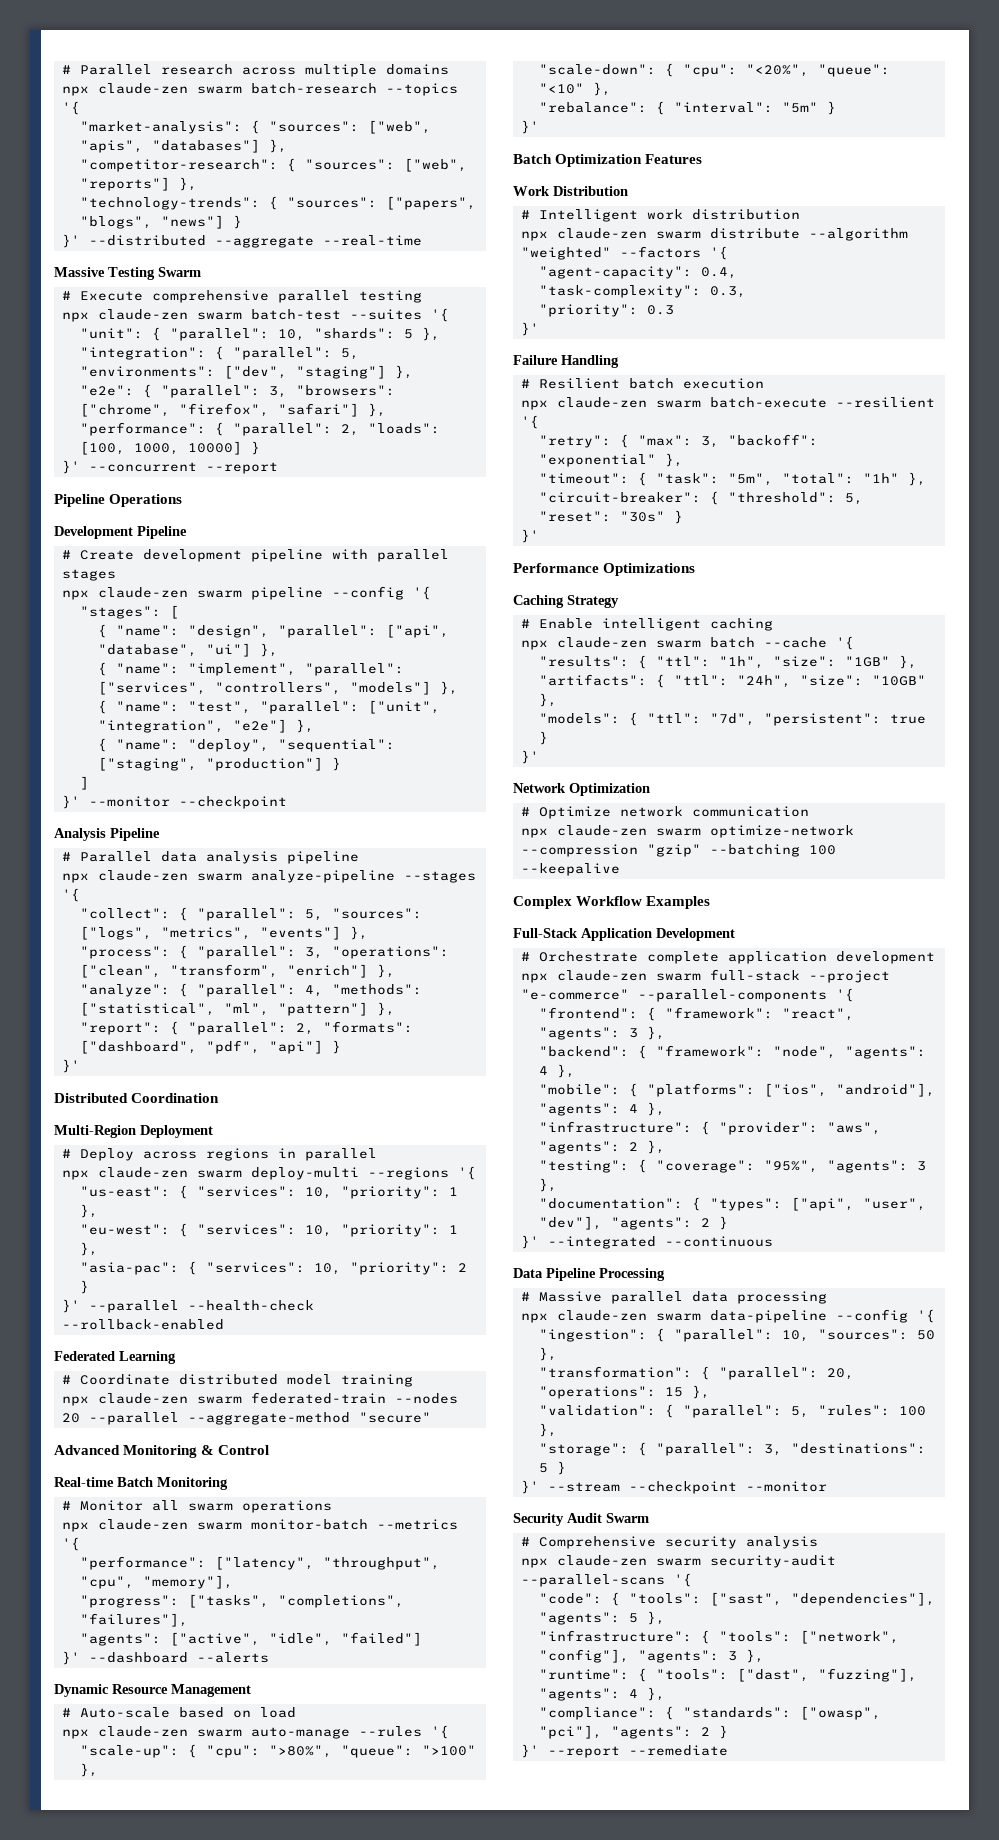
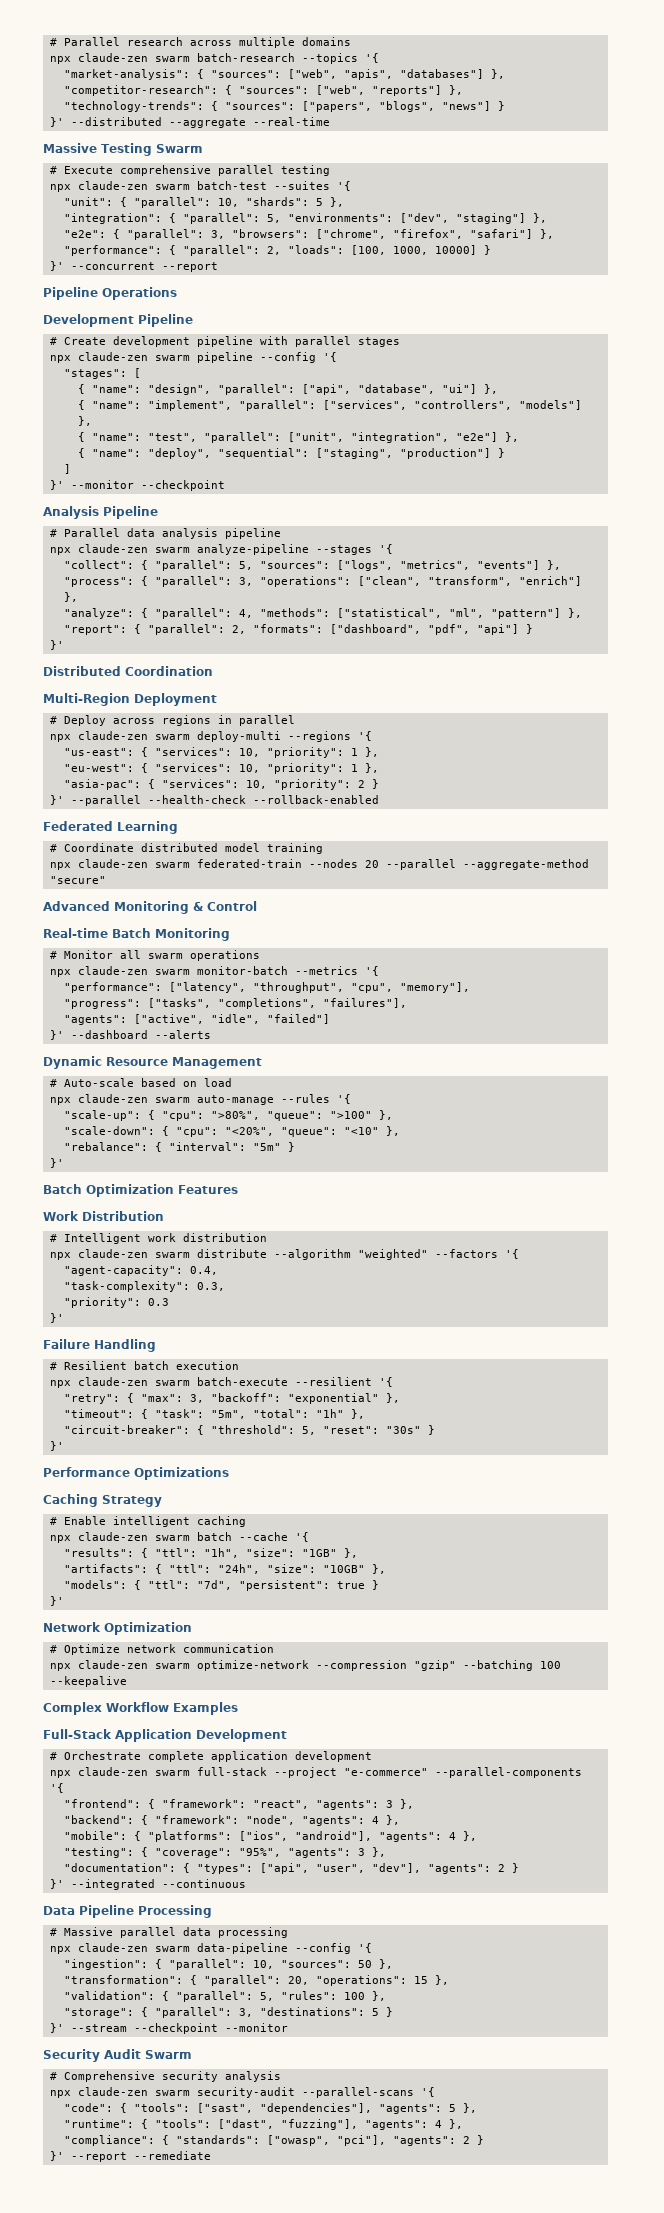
[538,1121,881,1135] [538,1140,665,1154] // "infrastructure": { "provider": "aws", "agents": 2 }, -> (477, 1836) none
[538,1630,899,1644] [538,1649,764,1663] // "infrastructure": { "tools": ["network", "config"], "agents": 3 }, -> (477, 2108) none

